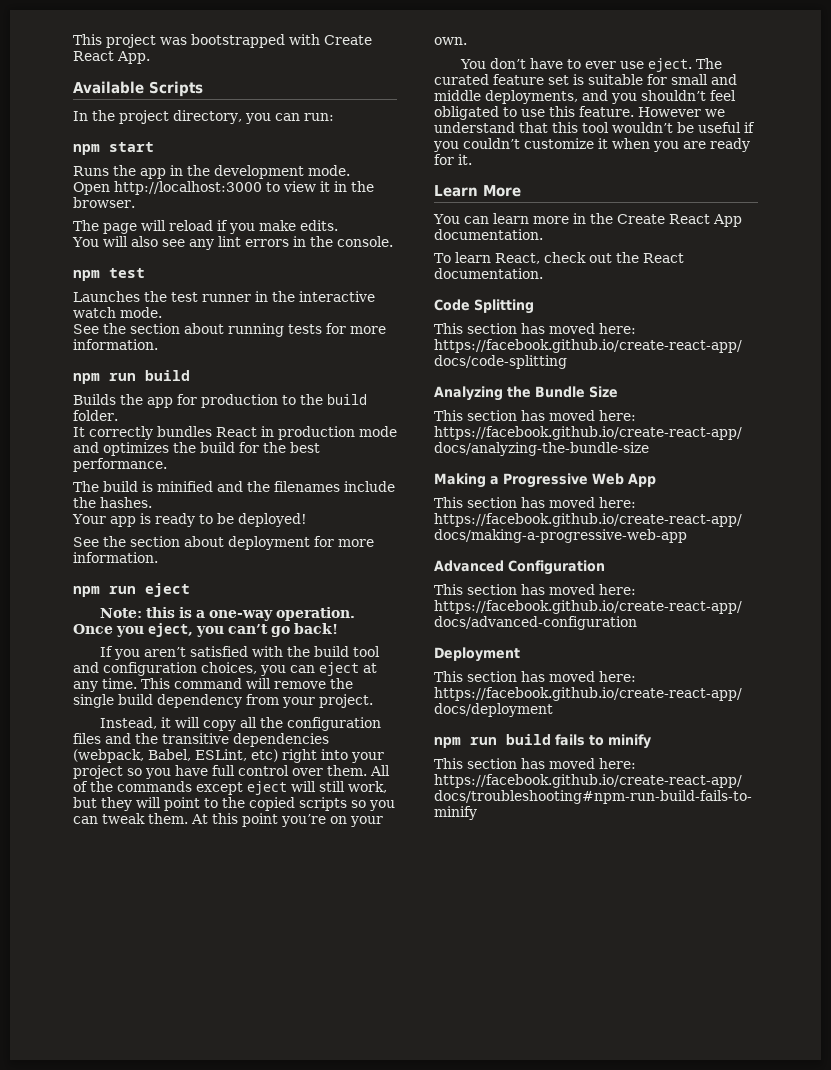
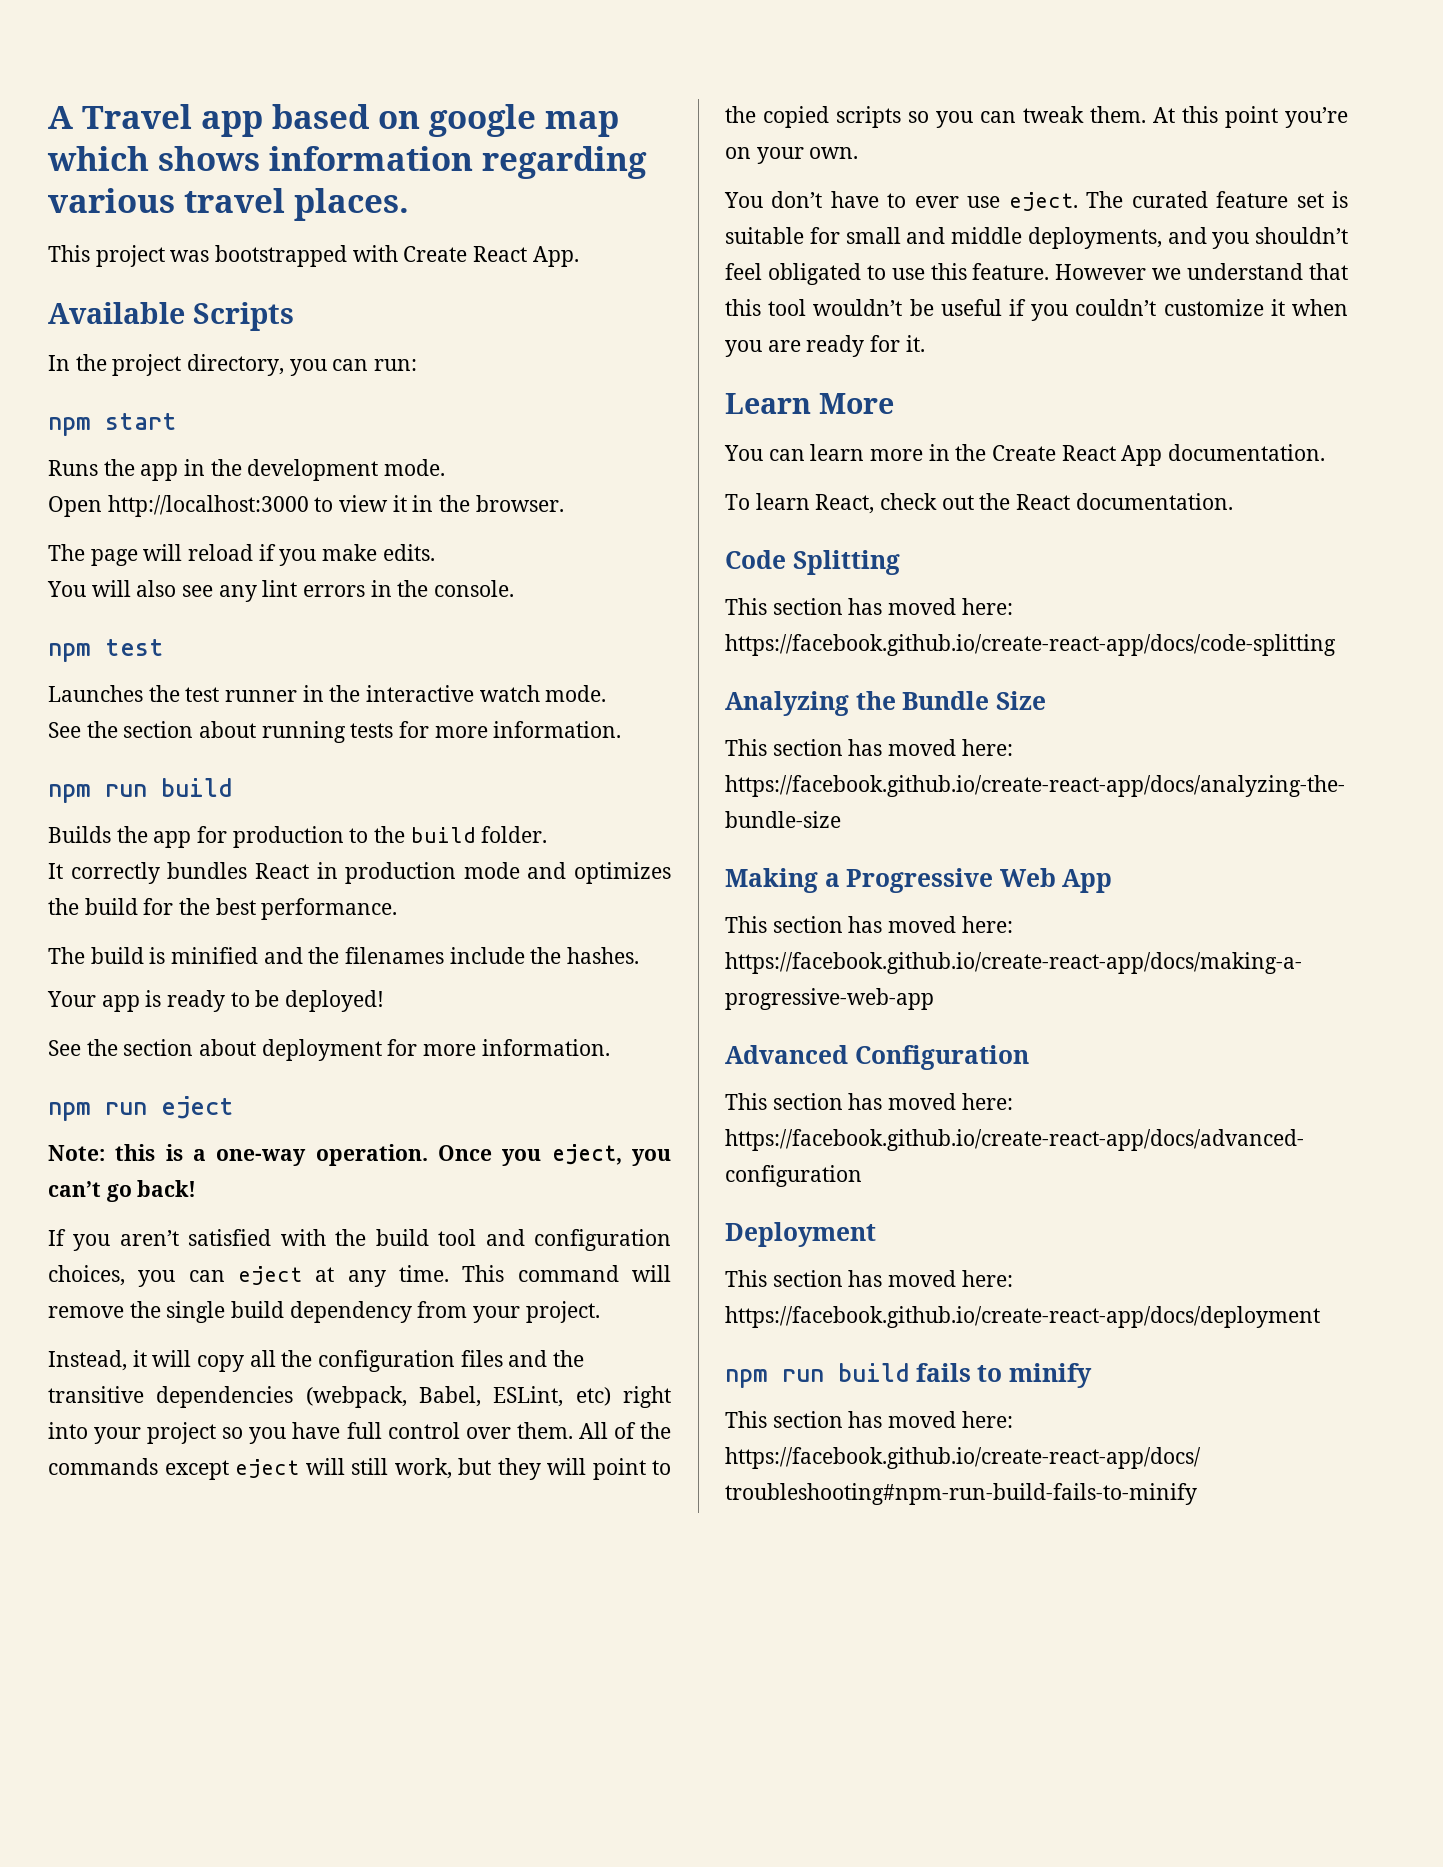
(73, 39) none -> [48,104,619,137] [47,146,647,179] [48,188,409,221] A Travel app based on google map which shows information regarding various travel places. //

